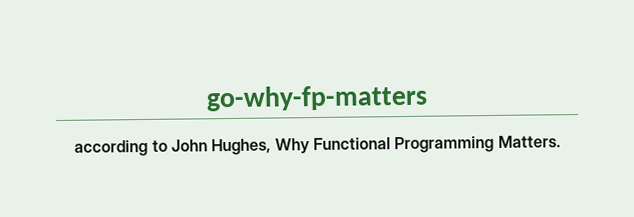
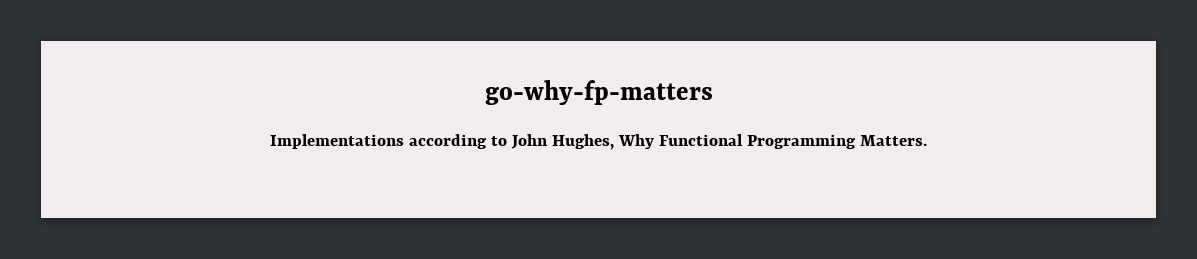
(428, 98) none -> [270,134,405,149] Implementations

